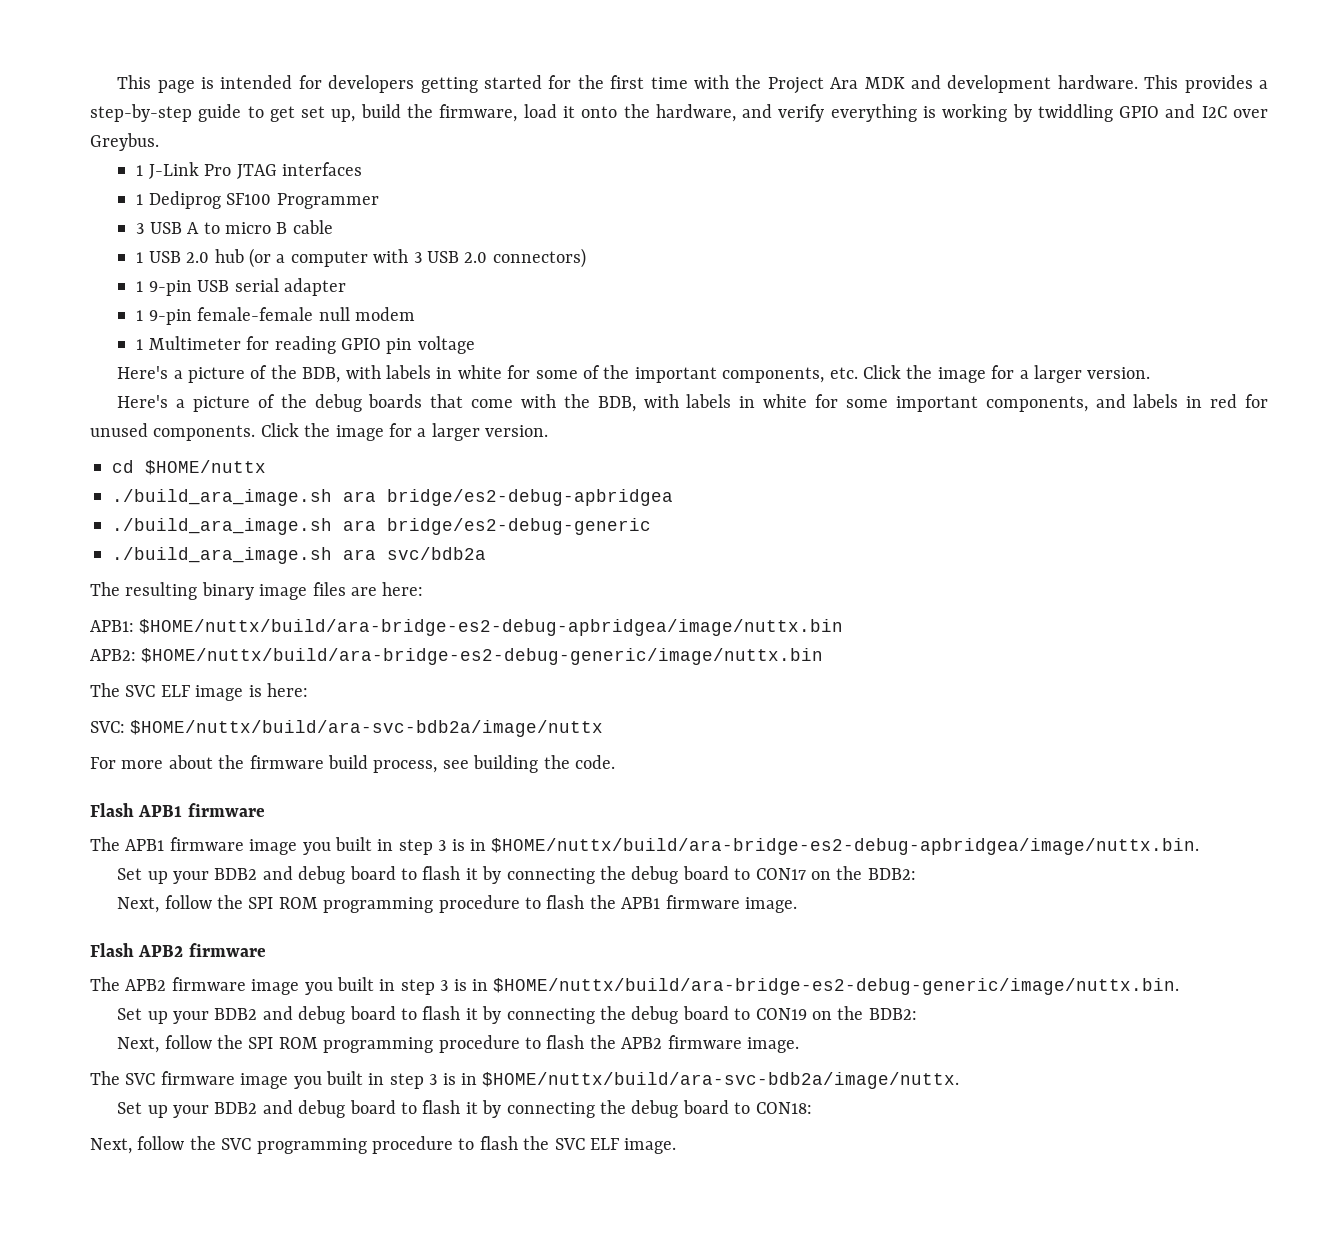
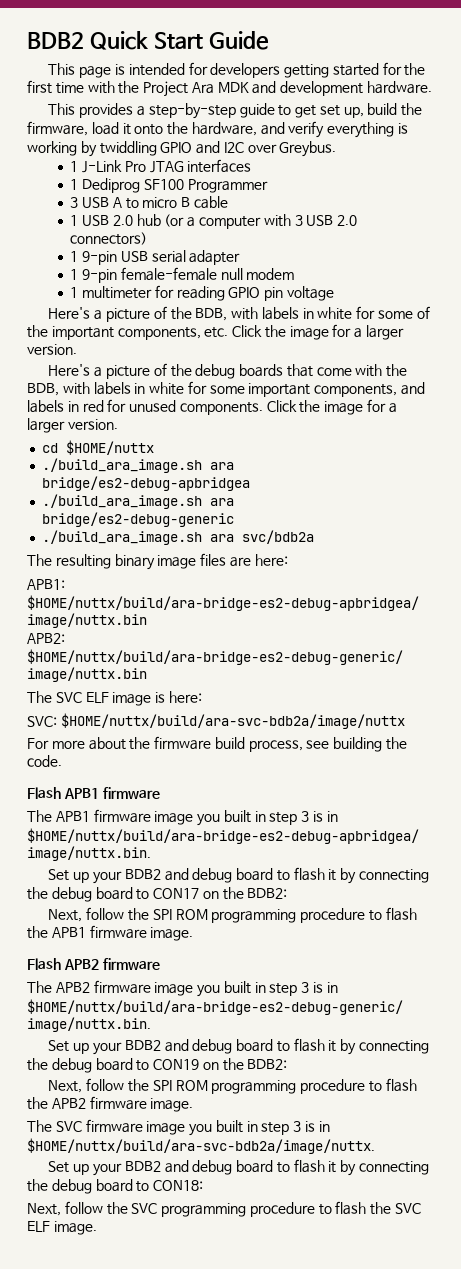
(117, 82) none -> [27,31,269,50] BDB2 Quick Start Guide //
(1138, 82) none -> (433, 87) //
[148,336,241,350] Multimeter -> [82,286,153,299] multimeter

